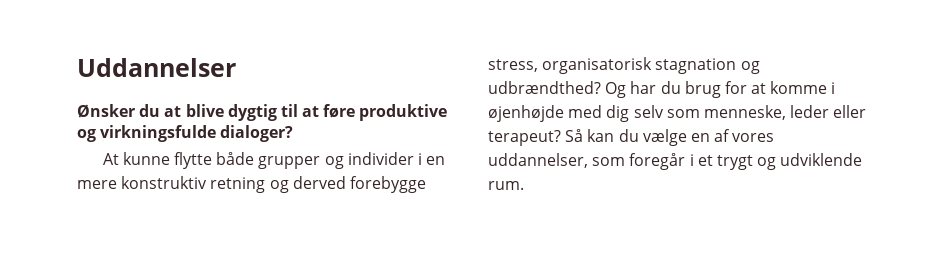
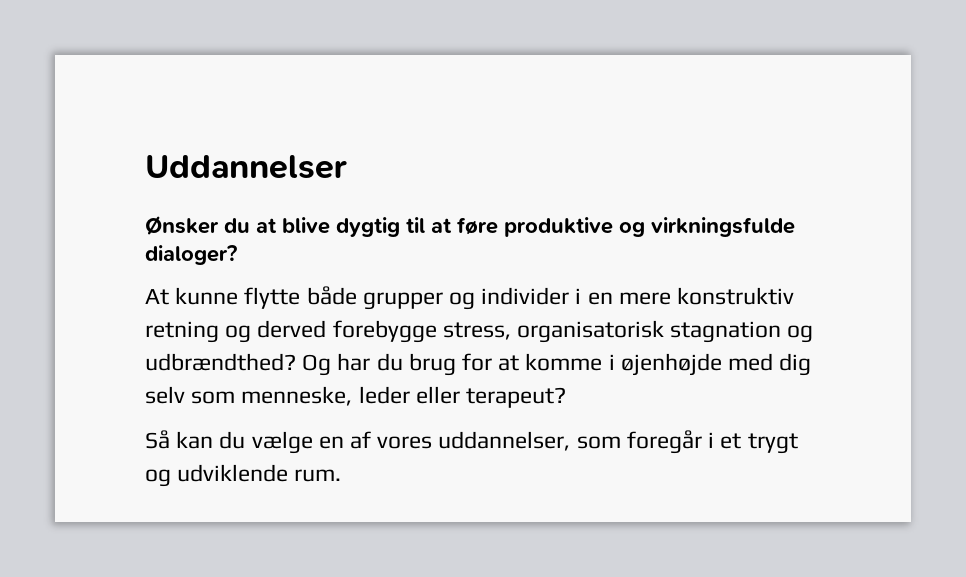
(561, 138) none -> (567, 397) //

